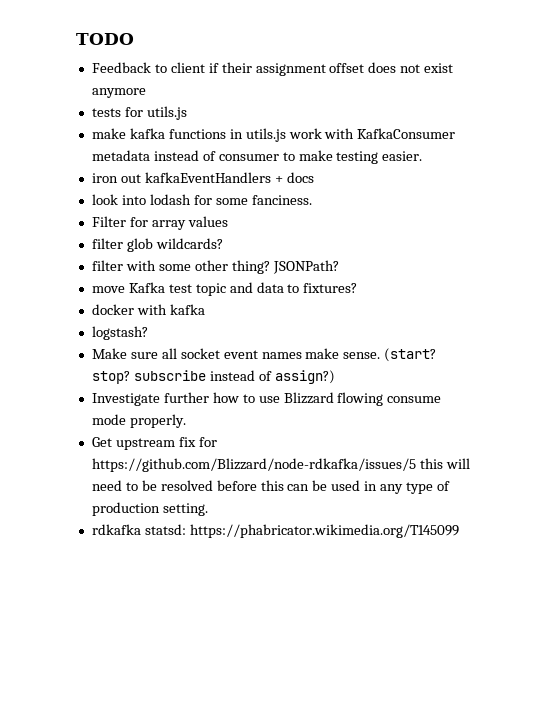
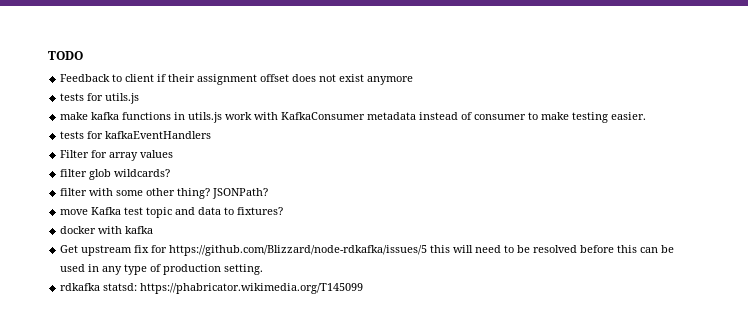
[91,173,141,183] iron out -> [60,131,104,139] tests for
[274,172,314,183] [91,194,312,205] + docs // look into lodash for some fanciness. -> (212, 135) none
[91,326,148,340] [91,348,437,362] [91,370,335,384] [91,392,442,406] [91,414,186,428] // logstash? // Make sure all socket event names make sense. (start? stop? subscribe instead of assign?) // Investigate further how to use Blizzard flowing consume mode properly. -> (154, 230) none

